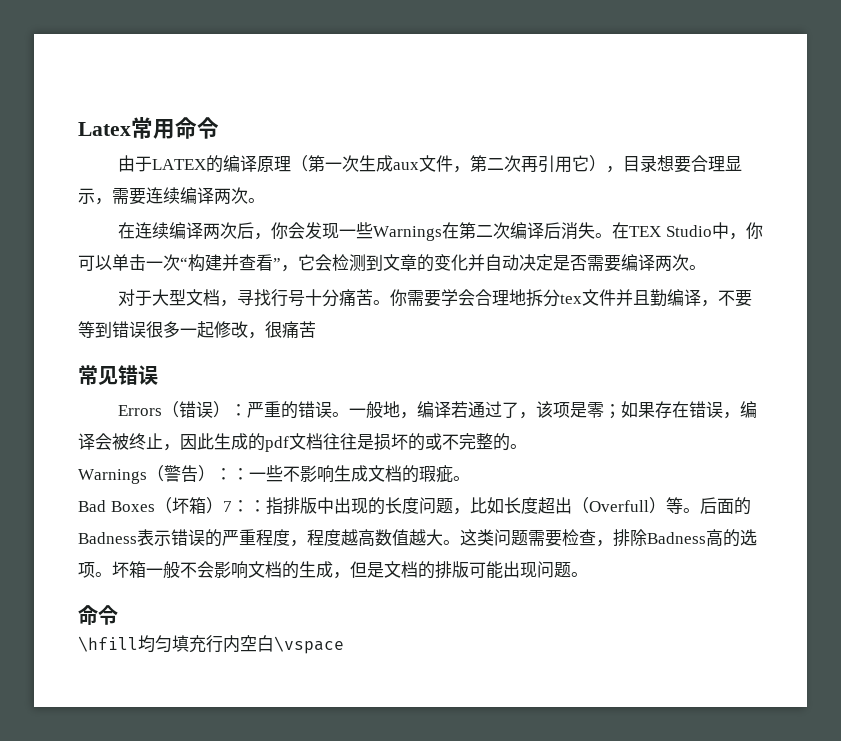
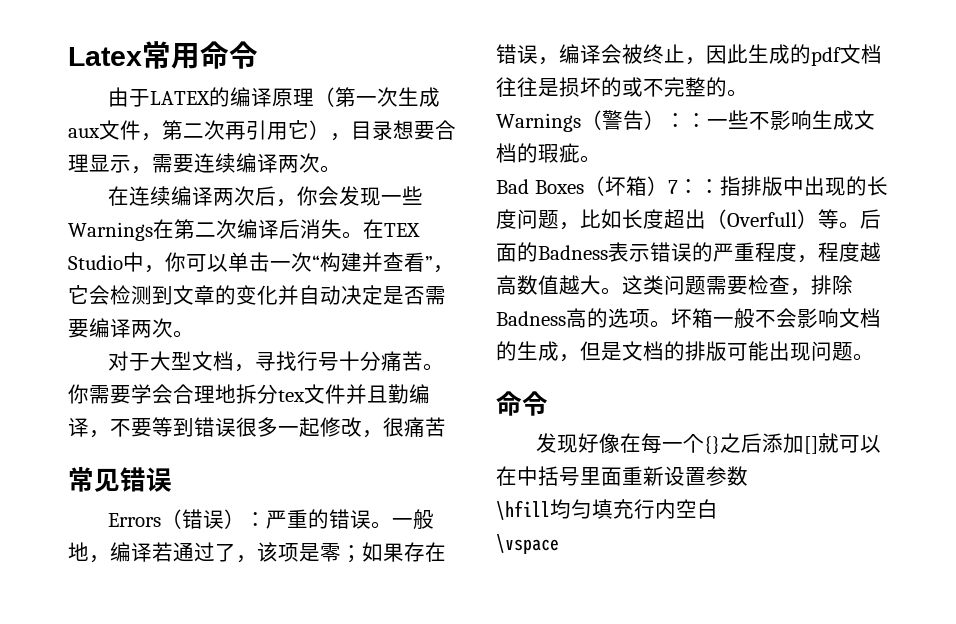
(118, 615) none -> [536,433,882,454] [496,466,748,486] // 发现好像在每一个{}之后添加[]就可以在中括号里面重新设置参数
(274, 643) none -> (718, 509) //

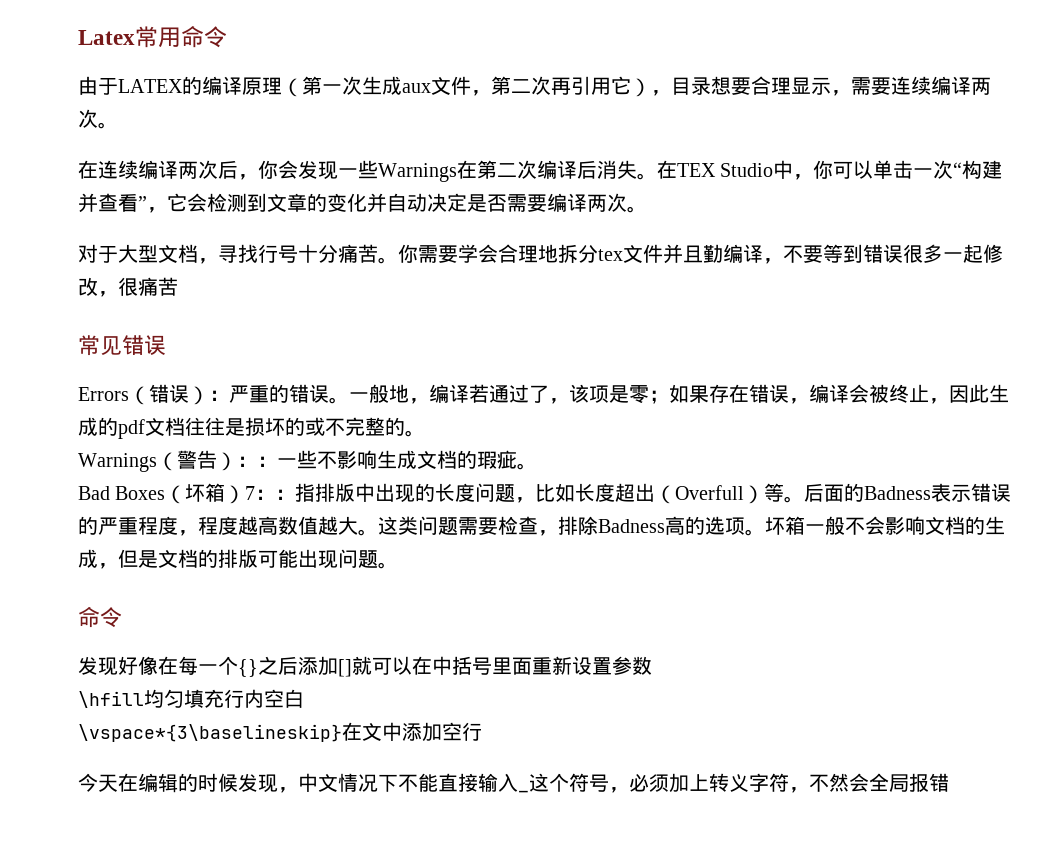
[496,534,559,554] \vspace -> [78,722,482,742] [78,773,949,793] \vspace*{3\baselineskip}在文中添加空行 // 今天在编辑的时候发现，中文情况下不能直接输入_这个符号，必须加上转义字符，不然会全局报错

